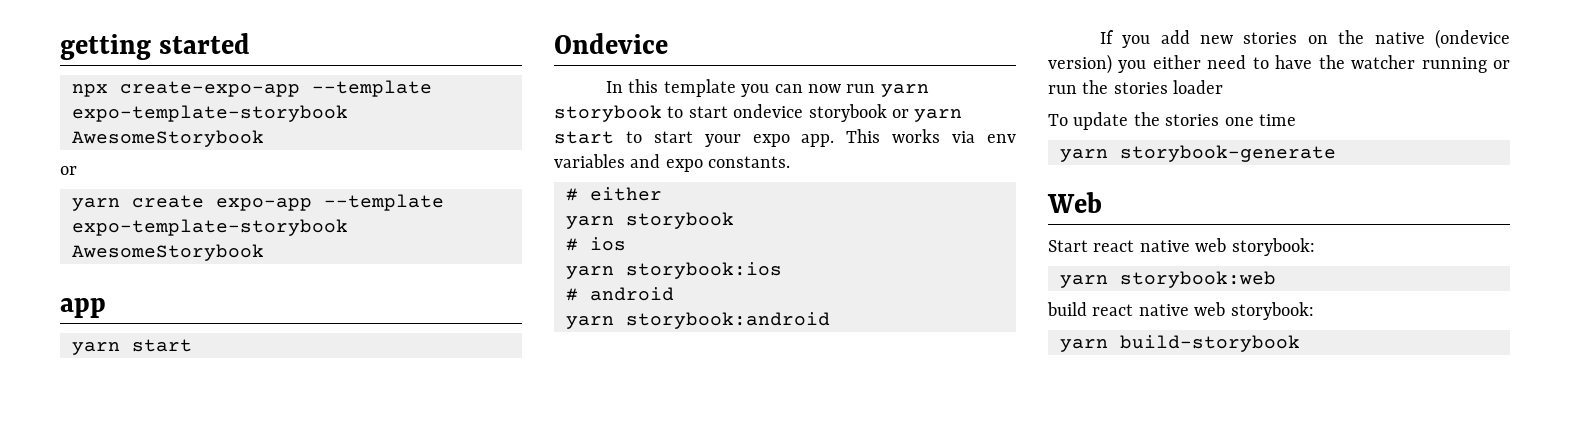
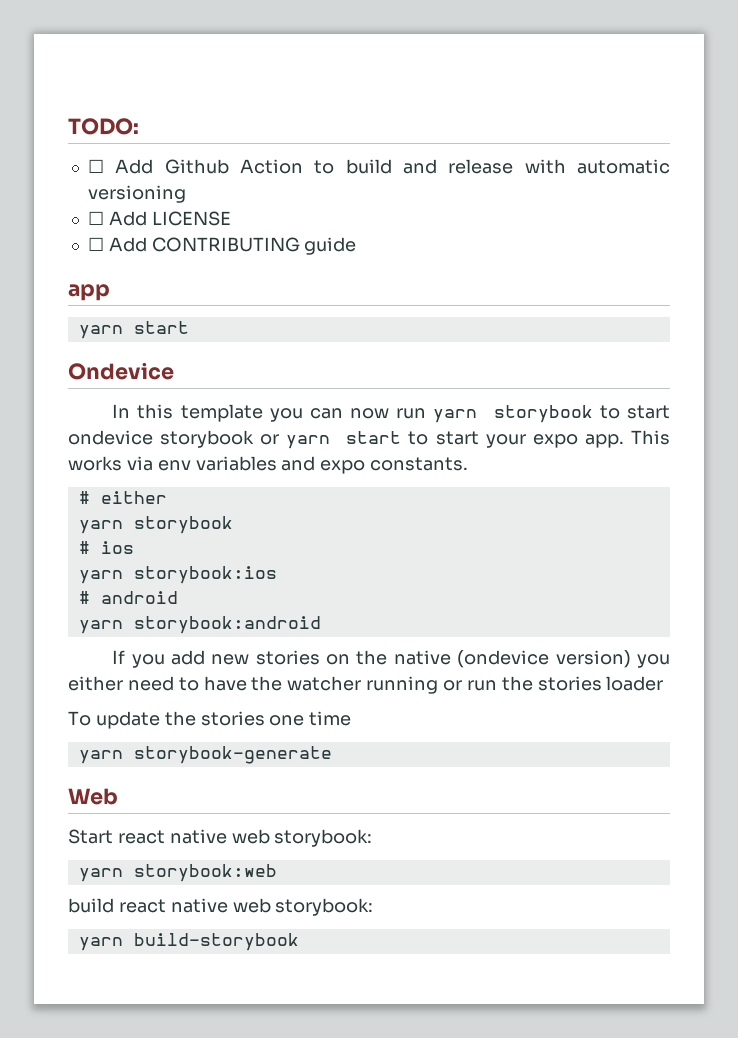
[60,33,251,60] [72,80,432,97] [72,105,348,122] [72,130,264,147] [60,166,77,175] [72,194,444,211] [72,219,348,236] [72,244,264,261] getting started // npx create-expo-app --template expo-template-storybook AwesomeStorybook // or // yarn create expo-app --template expo-template-storybook AwesomeStorybook -> [68,118,139,135] [87,159,670,174] [87,185,186,203] [87,211,231,226] [87,237,357,255] TODO: // ☐ Add Github Action to build and release with automatic versioning // ☐ Add LICENSE // ☐ Add CONTRIBUTING guide

